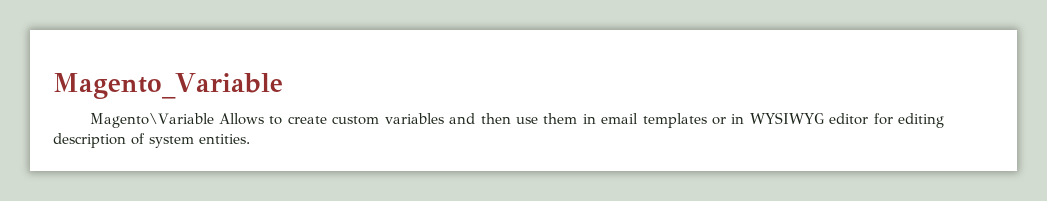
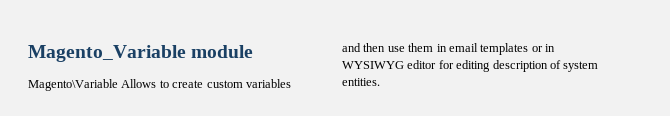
(283, 86) none -> [191,45,254,58] module

